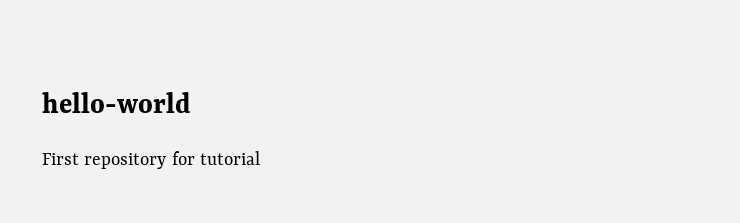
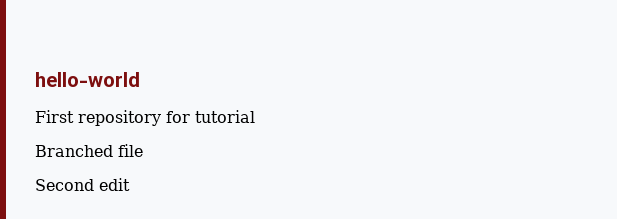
(260, 158) none -> [35,144,143,157] [35,178,130,191] // Branched file // Second edit

